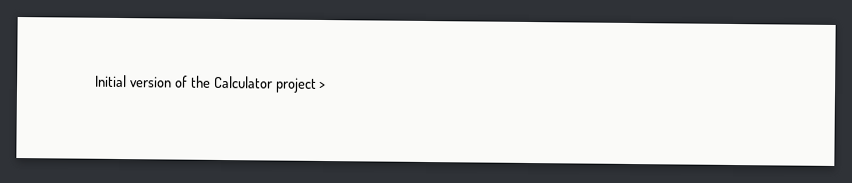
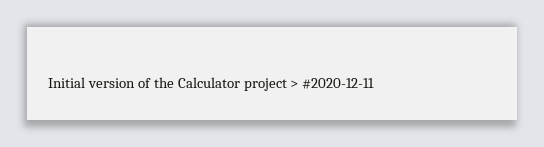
(327, 85) none -> [302,78,375,89] #2020-12-11

